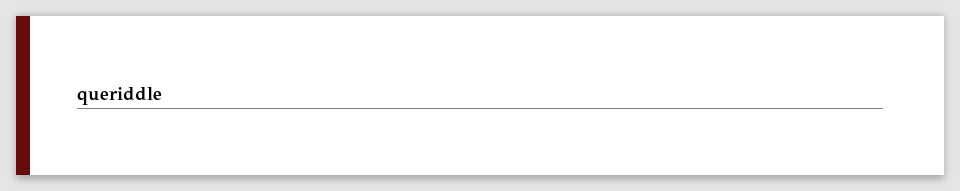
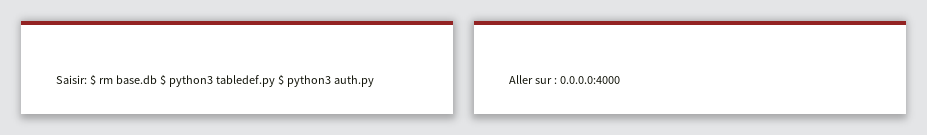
[77,87,162,105] queriddle -> [56,74,374,87] [509,75,620,84] Saisir: $ rm base.db $ python3 tabledef.py $ python3 auth.py // Aller sur : 0.0.0.0:4000

